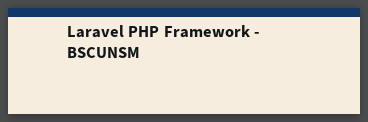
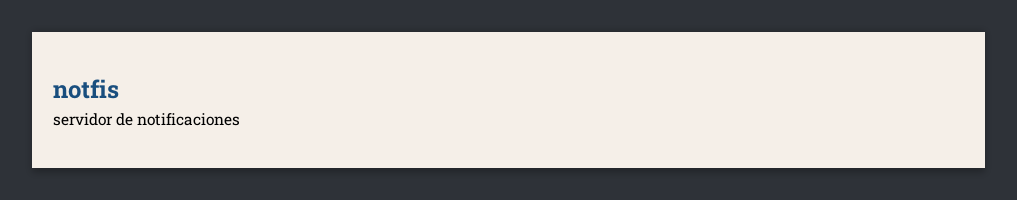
[67,25,260,38] [67,47,140,58] Laravel PHP Framework - BSCUNSM -> [53,79,119,99] [53,113,241,126] notfis // servidor de notificaciones

